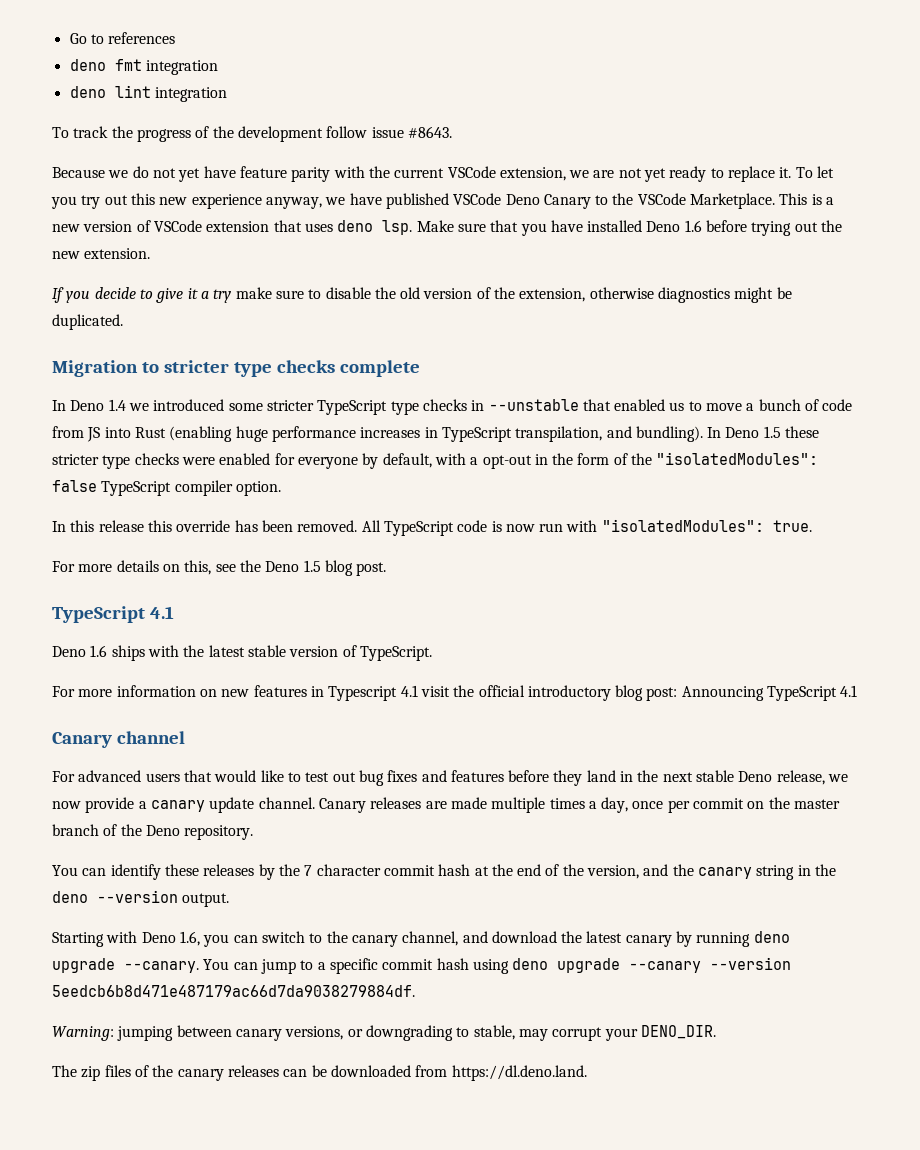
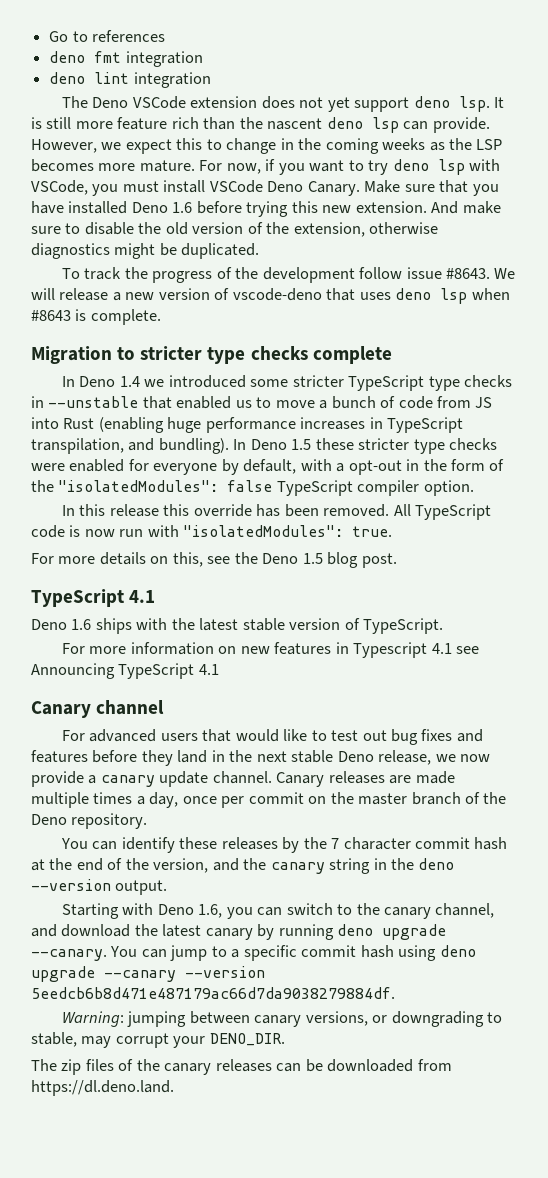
[52,126,452,142] [52,166,835,182] [51,193,835,209] [52,220,413,235] To track the progress of the development follow issue #8643. // Because we do not yet have feature parity with the current VSCode extension, we are not yet ready to replace it. To let you try out this new experience anyway, we have published VSCode Deno Canary to the VSCode Marketplace. This is a new version of VSCode extension that uses deno lsp. -> [61,96,504,112] [31,117,490,133] [31,138,503,154] [31,159,501,175] [31,180,360,196] The Deno VSCode extension does not yet support deno lsp. It is still more feature rich than the nascent deno lsp can provide. However, we expect this to change in the coming weeks as the LSP becomes more mature. For now, if you want to try deno lsp with VSCode, you must install VSCode Deno Canary.
[794,220,843,232] out the -> [291,201,318,213] this
[52,287,232,303] // If you decide to give it a try -> [431,201,459,214] And
(123, 322) none -> [61,267,516,283] [31,288,510,304] [31,309,161,325] // To track the progress of the development follow issue #8643. We will release a new version of vscode-deno that uses deno lsp when #8643 is complete.
[420,685,678,701] visit the official introductory blog post: -> [455,646,479,654] see

